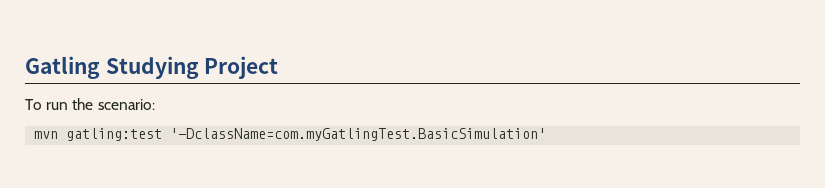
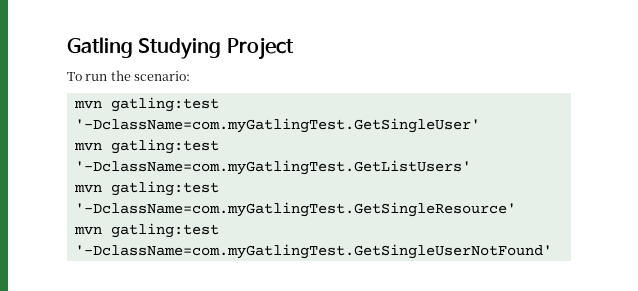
[170,128,547,141] '-DclassName=com.myGatlingTest.BasicSimulation' -> [74,118,480,133] [73,139,219,154] [74,160,471,175] [73,181,219,196] [74,202,516,217] [73,223,219,238] [74,244,552,259] '-DclassName=com.myGatlingTest.GetSingleUser' // mvn gatling:test '-DclassName=com.myGatlingTest.GetListUsers' // mvn gatling:test '-DclassName=com.myGatlingTest.GetSingleResource' // mvn gatling:test '-DclassName=com.myGatlingTest.GetSingleUserNotFound'

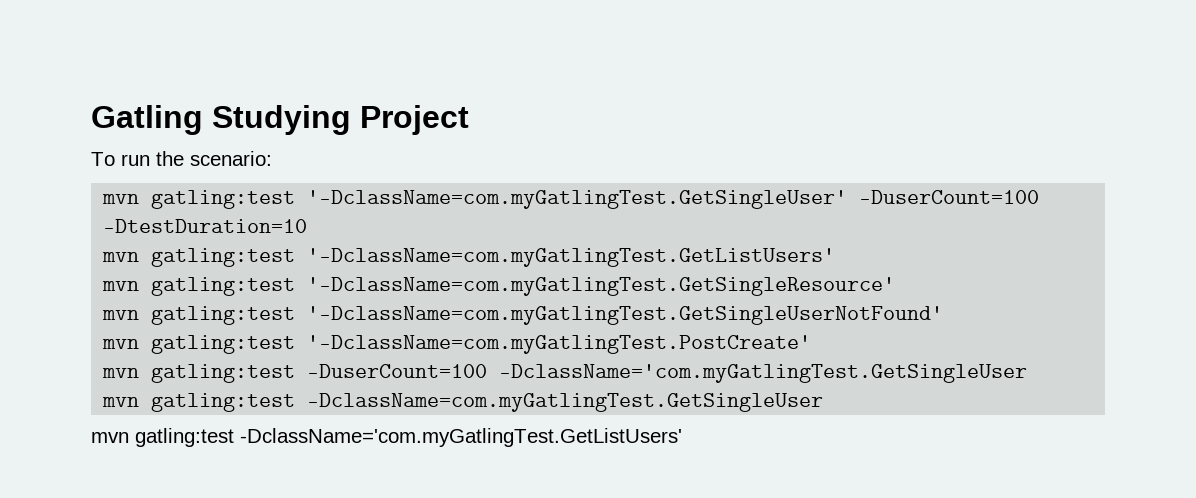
(480, 125) none -> [859,190,1040,204] [103,219,308,233] -DuserCount=100 -DtestDuration=10
(552, 251) none -> [102,335,812,354] [102,364,1028,383] [102,393,824,412] [91,428,682,447] // mvn gatling:test '-DclassName=com.myGatlingTest.PostCreate' // mvn gatling:test -DuserCount=100 -DclassName='com.myGatlingTest.GetSingleUser // mvn gatling:test -DclassName=com.myGatlingTest.GetSingleUser // mvn gatling:test -DclassName='com.myGatlingTest.GetListUsers'

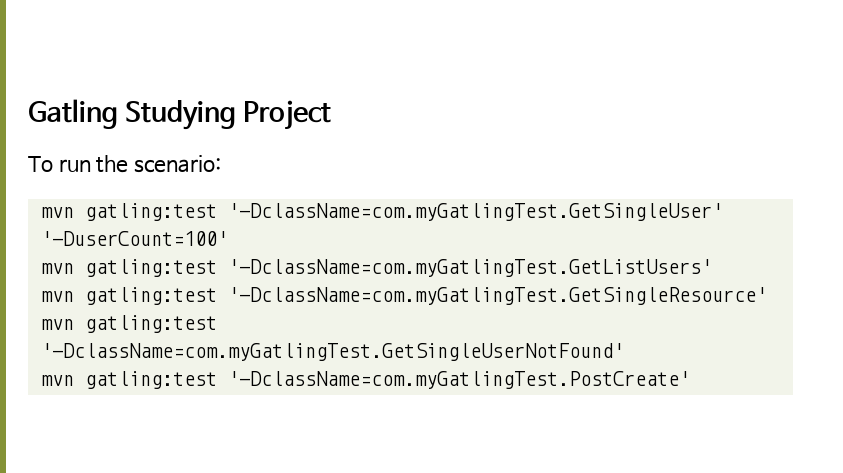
[859,190,1040,204] [103,219,308,233] -DuserCount=100 -DtestDuration=10 -> [40,231,228,246] '-DuserCount=100'
[102,364,1028,383] [102,393,824,412] [91,428,682,447] // mvn gatling:test -DuserCount=100 -DclassName='com.myGatlingTest.GetSingleUser // mvn gatling:test -DclassName=com.myGatlingTest.GetSingleUser // mvn gatling:test -DclassName='com.myGatlingTest.GetListUsers' -> (690, 380) none

